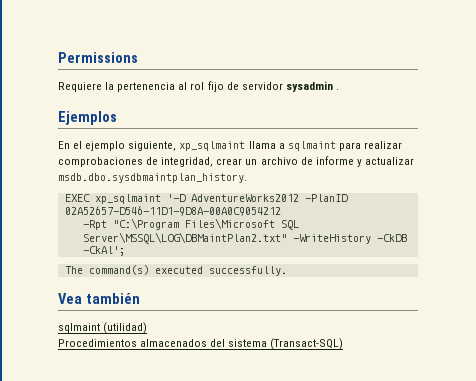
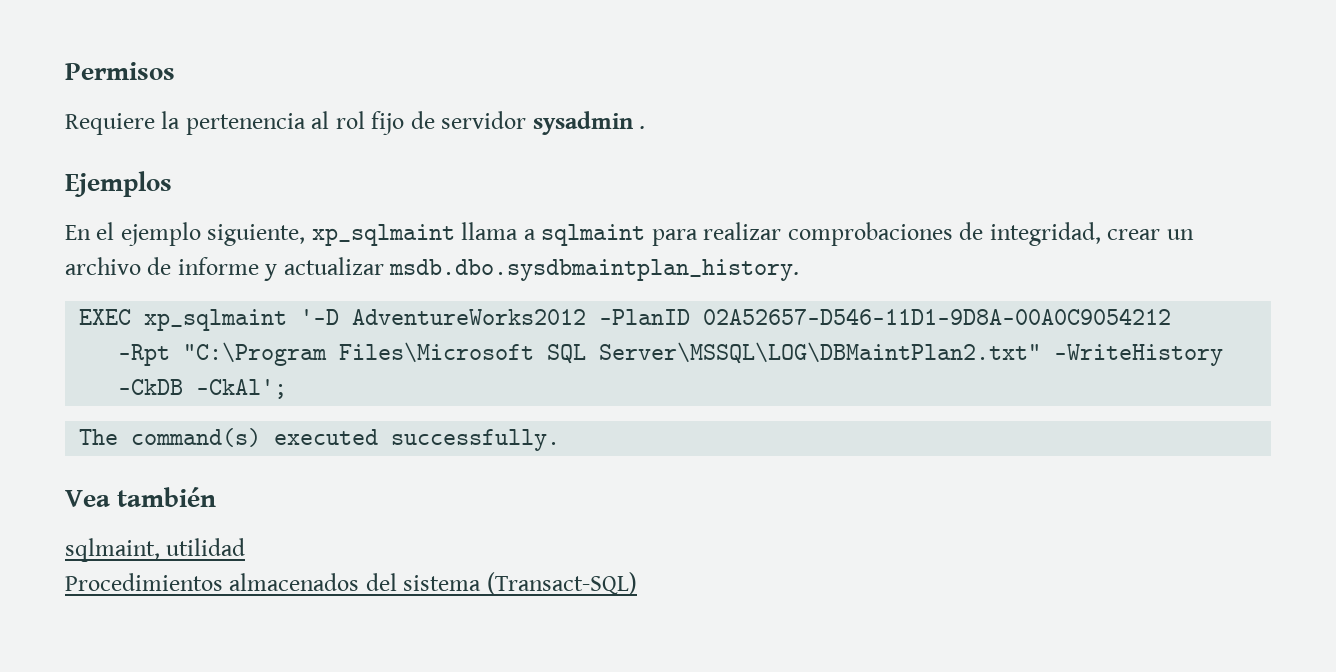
[58,52,138,63] Permissions -> [65,62,175,80] Permisos
[58,322,148,334] sqlmaint (utilidad) -> [65,538,246,562] sqlmaint, utilidad

